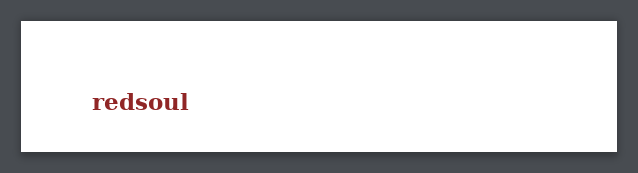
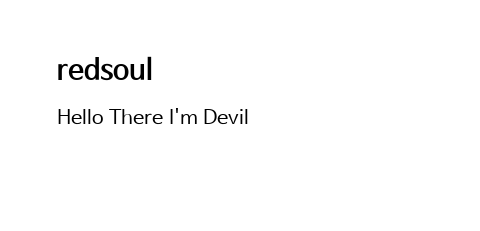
(189, 101) none -> [57,108,249,125] // Hello There I'm Devil

